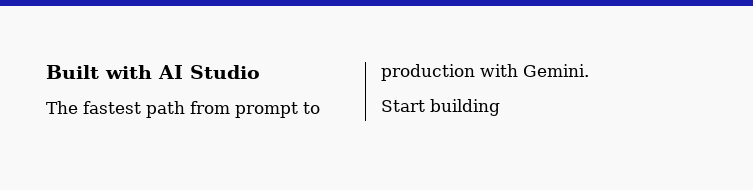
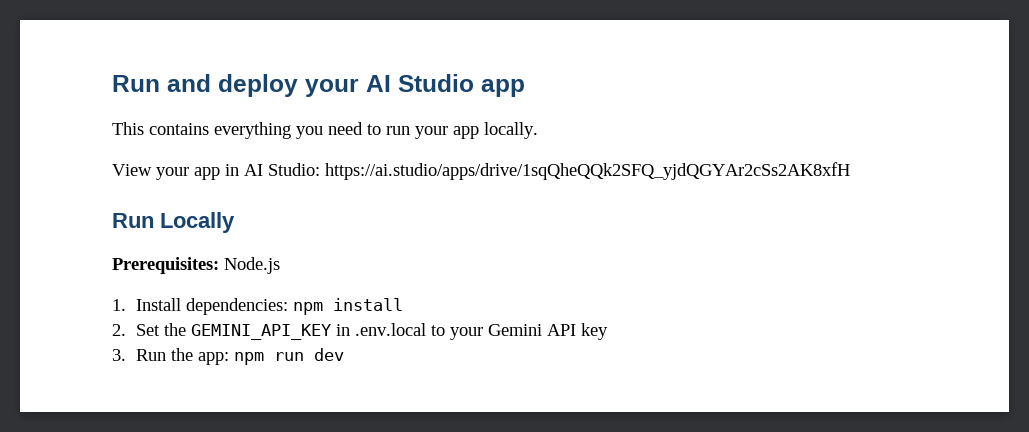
[46,65,260,79] [46,101,320,118] [381,64,589,81] [381,99,500,116] Built with AI Studio // The fastest path from prompt to production with Gemini. // Start building -> [112,74,525,97] [112,122,538,139] [112,162,850,180] [112,212,235,233] [112,257,280,274] [112,298,403,315] [112,323,608,340] [112,348,344,365] Run and deploy your AI Studio app // This contains everything you need to run your app locally. // View your app in AI Studio: https://ai.studio/apps/drive/1sqQheQQk2SFQ_yjdQGYAr2cSs2AK8xfH // Run Locally // Prerequisites: Node.js // 1. Install dependencies: npm install // 2. Set the GEMINI_API_KEY in .env.local to your Gemini API key // 3. Run the app: npm run dev

